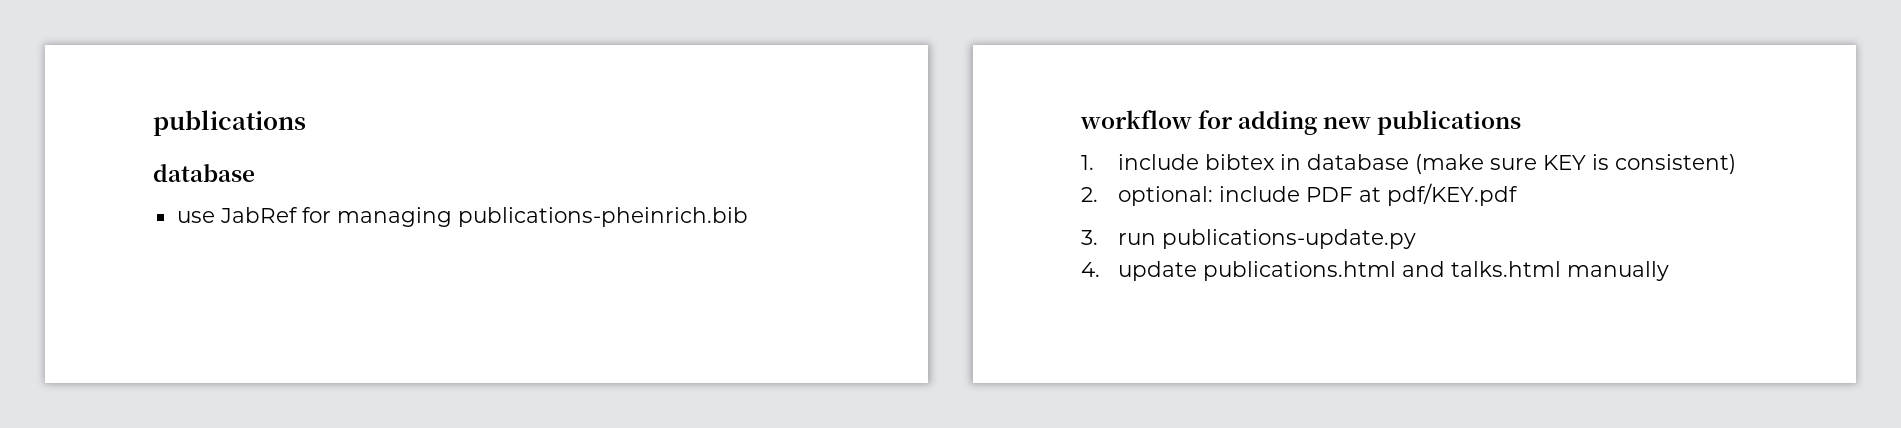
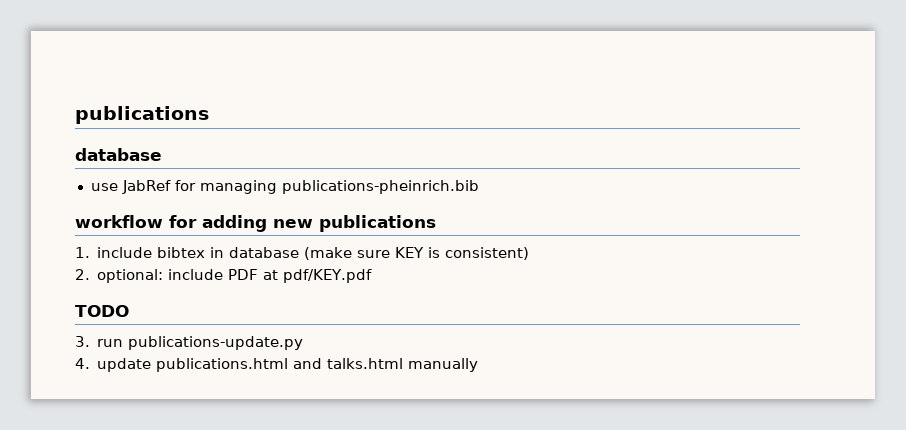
(1519, 194) none -> [75,305,129,317] // TODO

